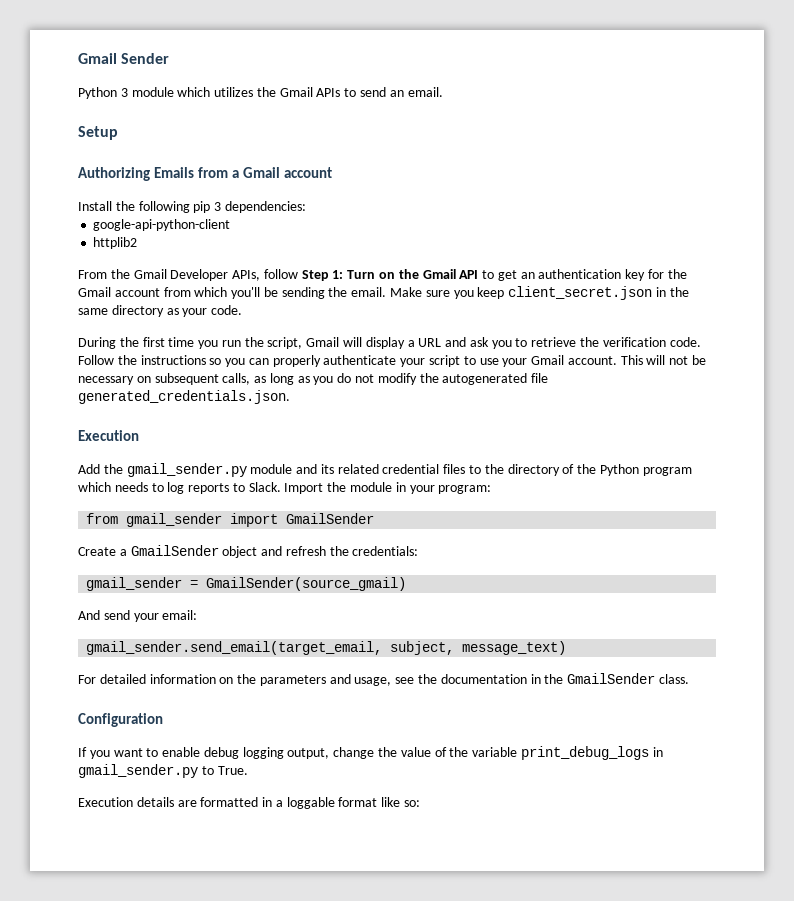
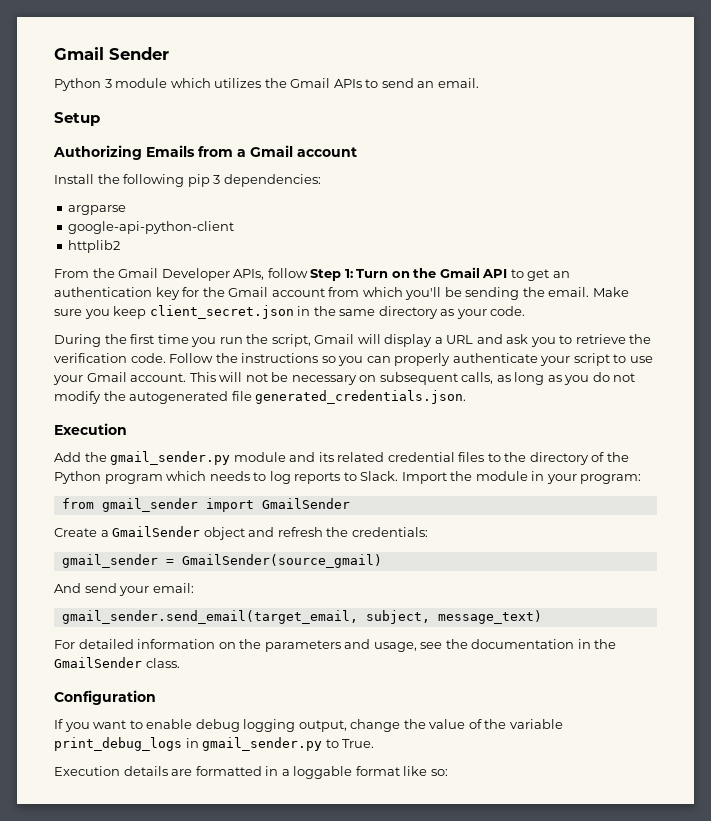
(306, 207) none -> [68,205,127,215] // argparse

